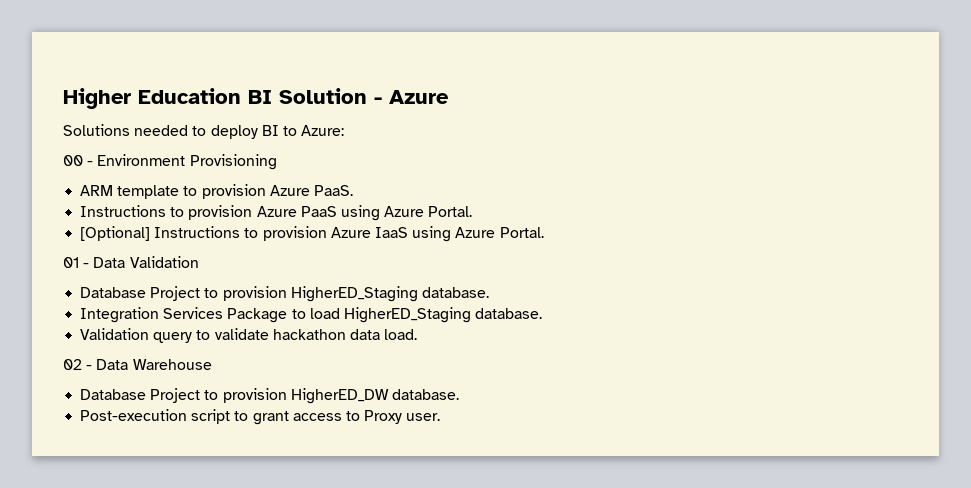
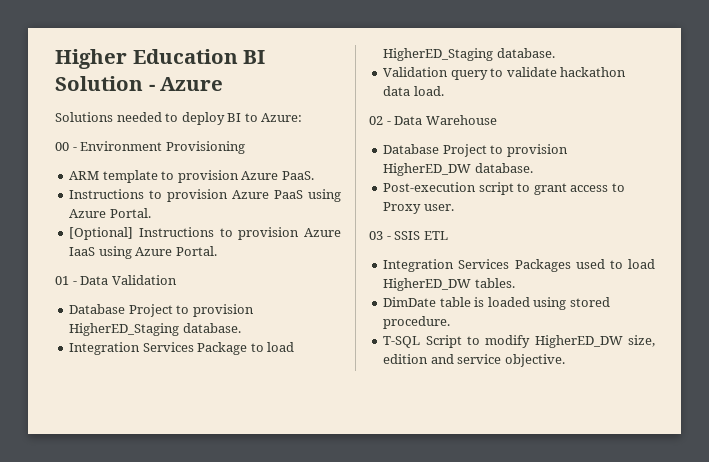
(441, 417) none -> [369,231,448,240] [383,259,655,272] [383,278,515,291] [383,297,610,310] [383,316,451,329] [383,335,655,348] [383,354,565,367] // 03 - SSIS ETL // Integration Services Packages used to load HigherED_DW tables. // DimDate table is loaded using stored procedure. // T-SQL Script to modify HigherED_DW size, edition and service objective.

